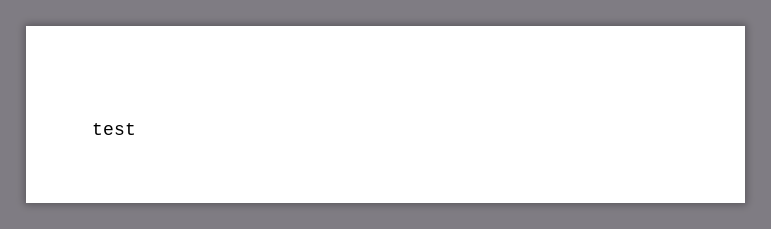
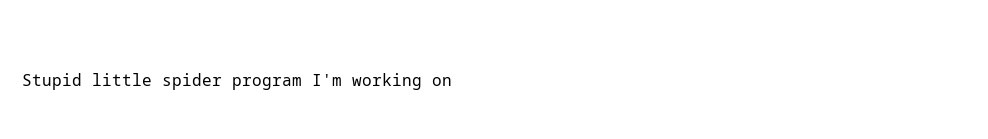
[92,123,136,135] test -> [22,73,452,90] Stupid little spider program I'm working on

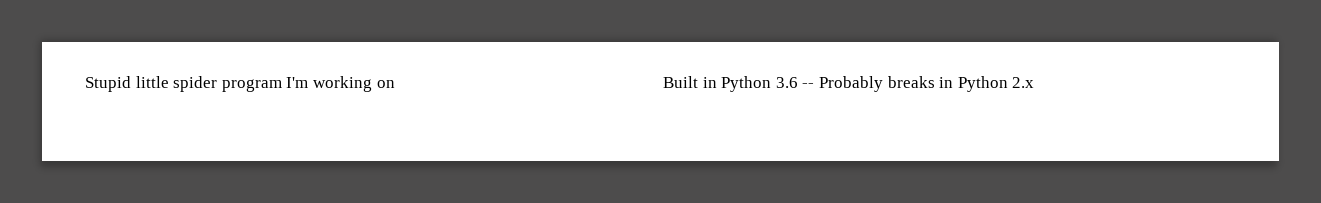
(452, 81) none -> [663,76,1035,92] // Built in Python 3.6 -- Probably breaks in Python 2.x

